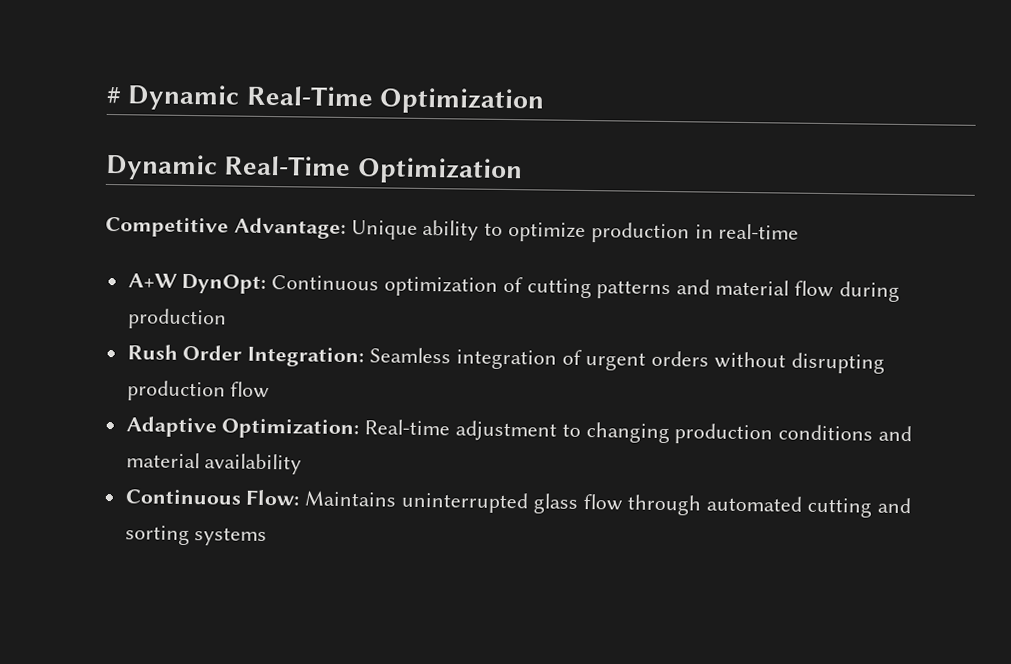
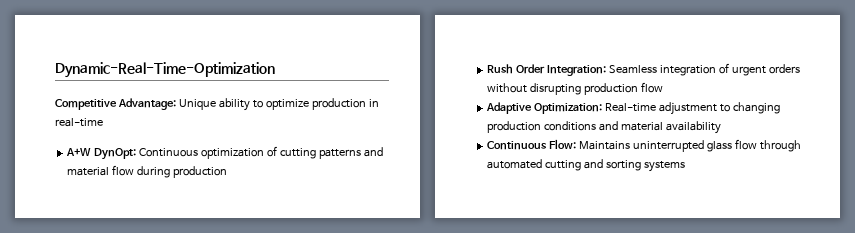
[106,84,545,115] [105,153,523,185] # Dynamic Real-Time Optimization // Dynamic Real-Time Optimization -> [55,62,275,78] Dynamic-Real-Time-Optimization

